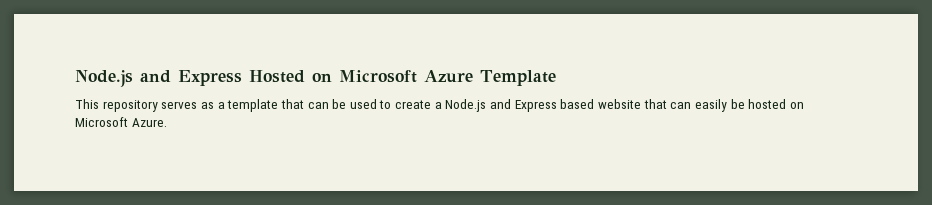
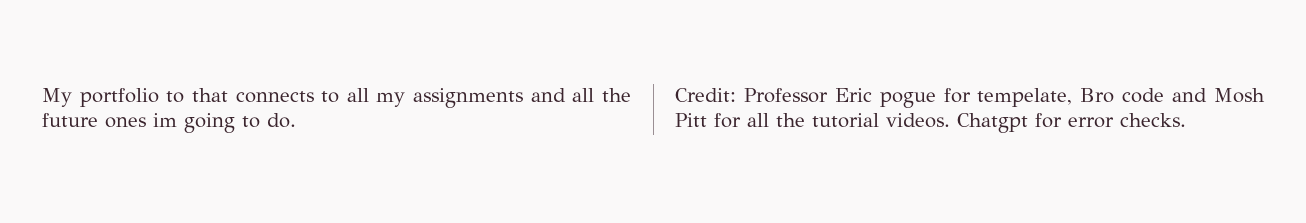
[75,70,556,87] [75,99,804,112] [75,117,167,127] Node.js and Express Hosted on Microsoft Azure Template // This repository serves as a template that can be used to create a Node.js and Express based website that can easily be hosted on Microsoft Azure. -> [42,88,631,108] [42,113,296,133] [675,88,1265,108] [675,113,1186,133] My portfolio to that connects to all my assignments and all the future ones im going to do. // Credit: Professor Eric pogue for tempelate, Bro code and Mosh Pitt for all the tutorial videos. Chatgpt for error checks.

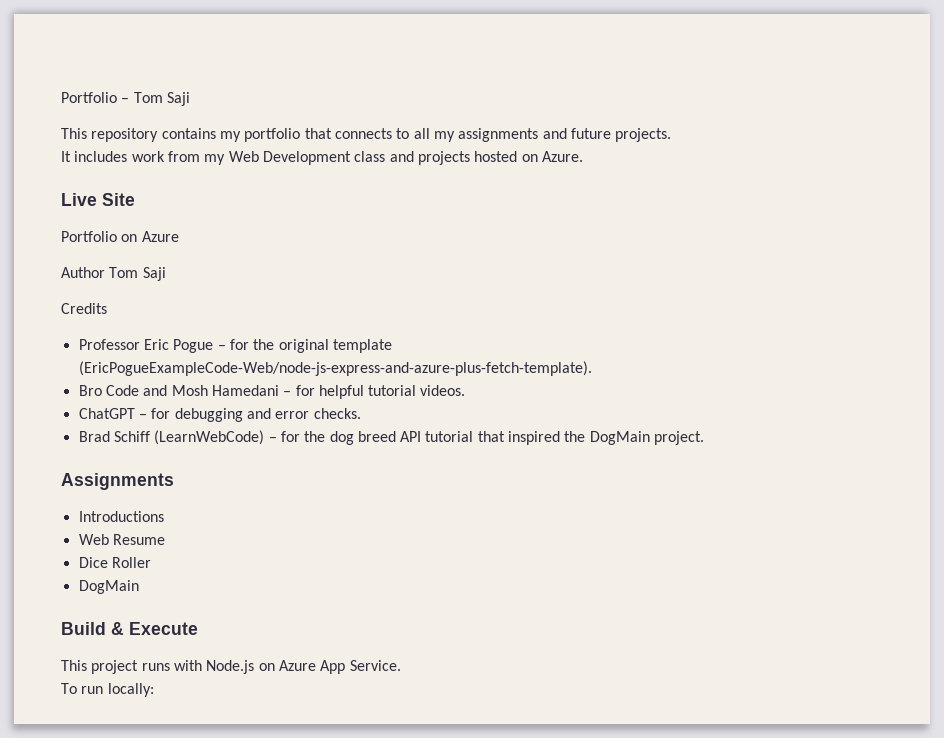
[42,88,185,107] My portfolio to -> [61,92,190,106] [61,128,301,142] Portfolio – Tom Saji // This repository contains my portfolio
[572,88,631,102] [42,113,296,133] [675,88,1265,108] [675,113,1186,133] all the future ones im going to do. // Credit: Professor Eric pogue for tempelate, Bro code and Mosh Pitt for all the tutorial videos. Chatgpt for error checks. -> [570,128,672,142] [61,151,583,165] [61,193,135,206] [61,231,179,242] [61,267,166,281] [61,303,107,314] [78,339,392,353] [78,361,592,376] [78,385,466,399] [78,408,361,422] [78,430,705,445] [61,473,174,490] [78,511,164,522] [78,534,165,545] [78,557,151,568] [78,580,139,594] [61,622,198,635] [61,660,401,674] [61,683,154,697] future projects. // It includes work from my Web Development class and projects hosted on Azure. // Live Site // Portfolio on Azure // Author Tom Saji // Credits // Professor Eric Pogue – for the original template (EricPogueExampleCode-Web/node-js-express-and-azure-plus-fetch-template). // Bro Code and Mosh Hamedani – for helpful tutorial videos. // ChatGPT – for debugging and error checks. // Brad Schiff (LearnWebCode) – for the dog breed API tutorial that inspired the DogMain project. // Assignments // Introductions // Web Resume // Dice Roller // DogMain // Build & Execute // This project runs with Node.js on Azure App Service. // To run locally:

